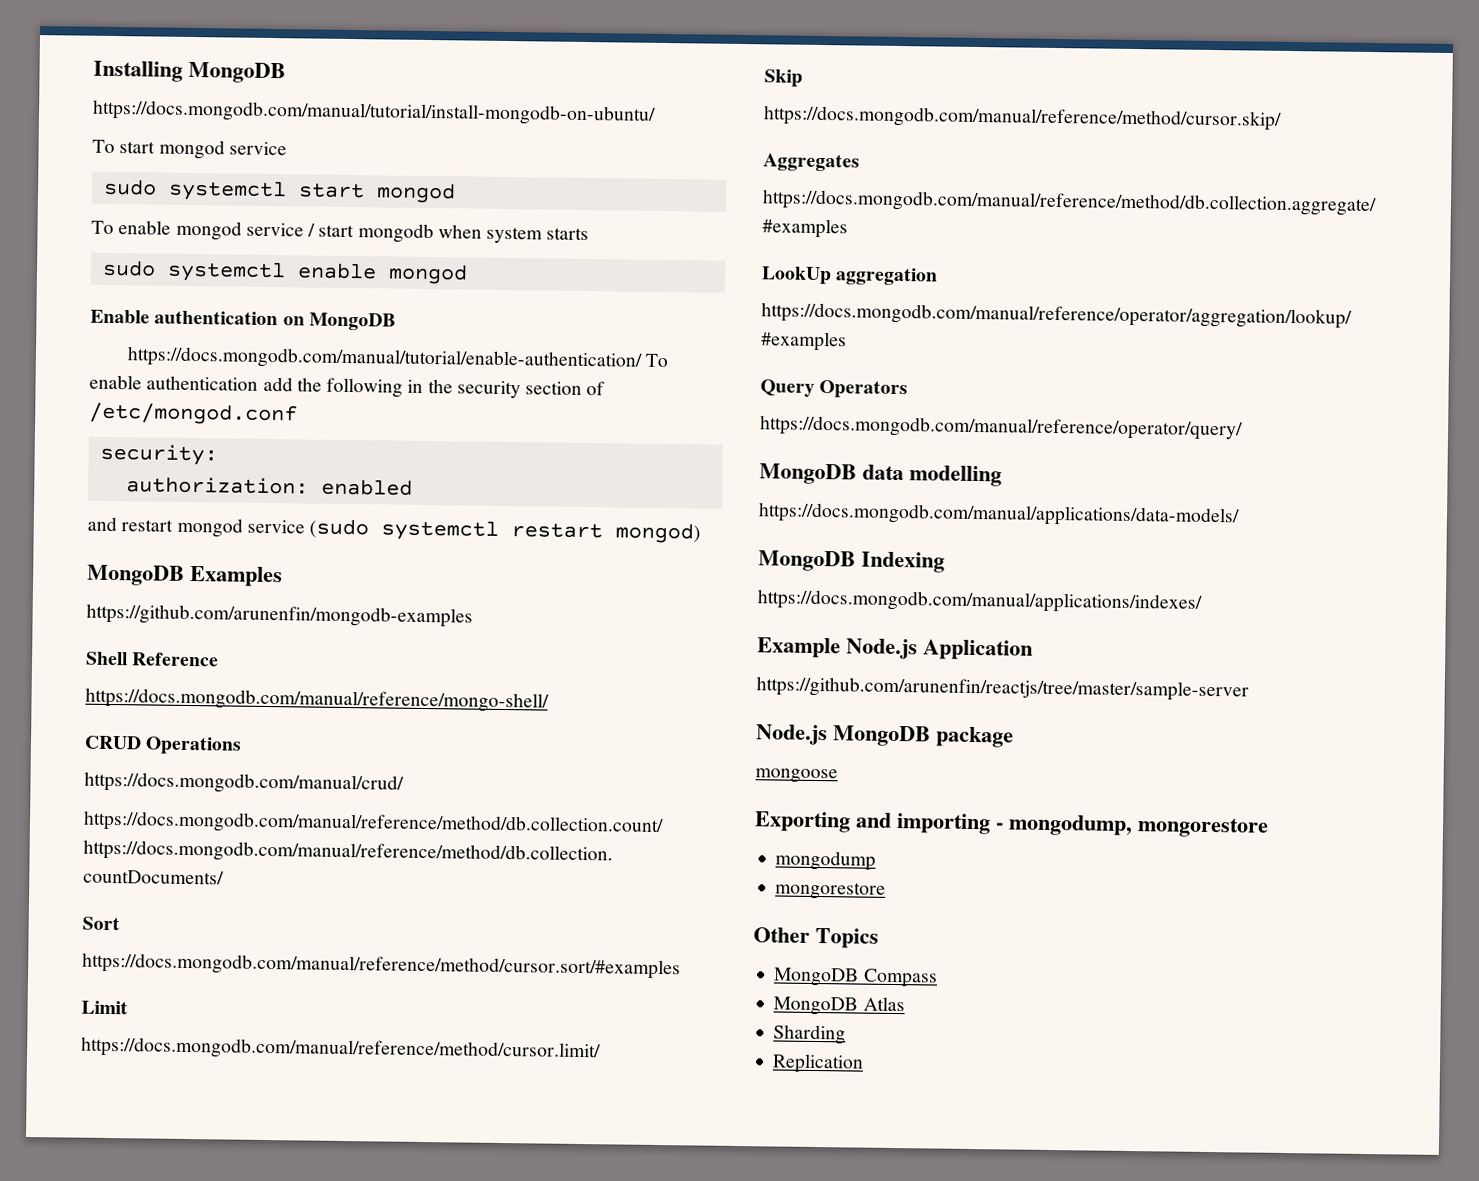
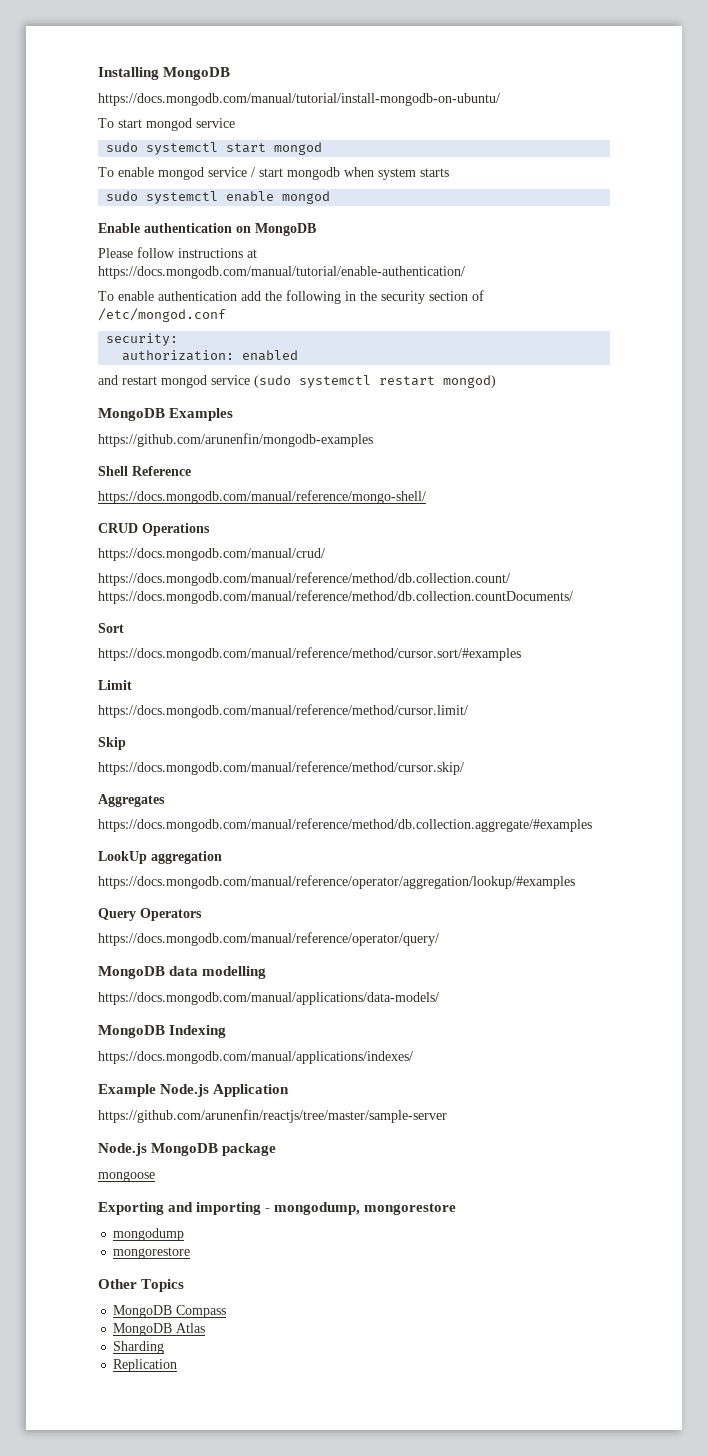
(396, 321) none -> [98,247,257,258] Please follow instructions at
(643, 359) none -> (465, 272) //

